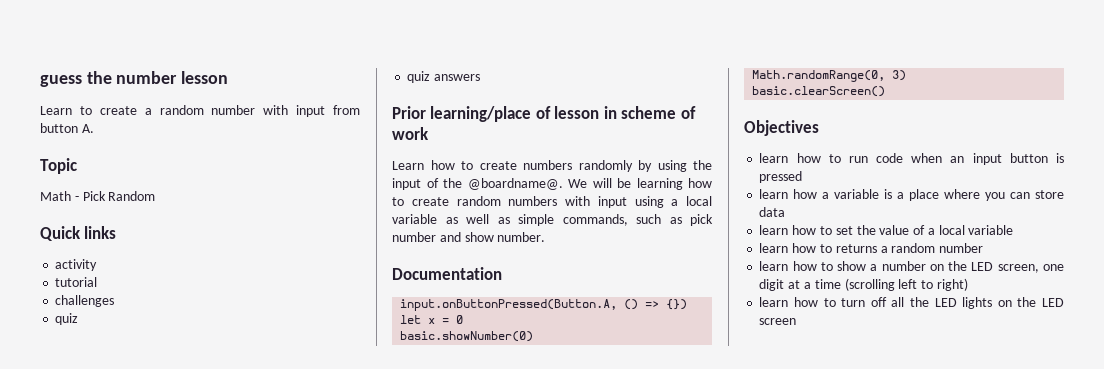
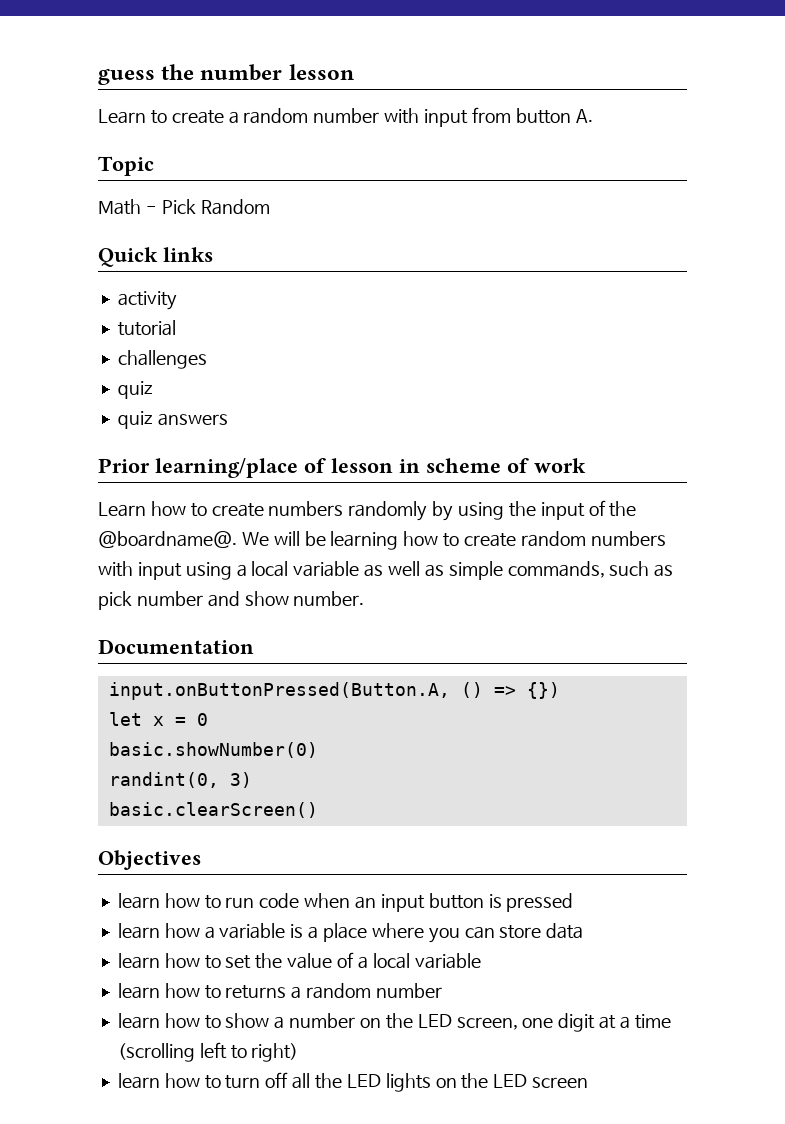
[752,70,886,82] Math.randomRange(0, -> [108,772,219,788] randint(0,

